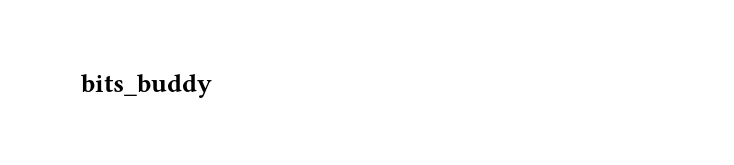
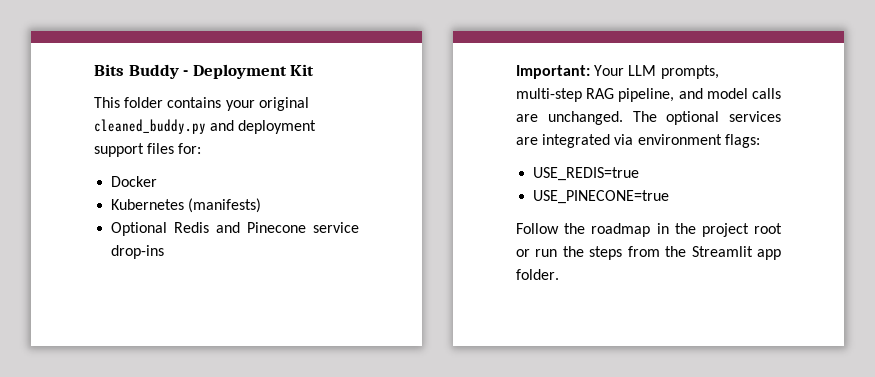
[81,74,212,98] bits_buddy -> [94,64,315,79] [94,97,309,111] [94,119,317,134] [94,143,202,157] [111,176,158,187] [111,198,262,213] [111,222,359,236] [111,245,165,259] [516,65,719,79] [516,88,781,102] [516,111,781,125] [516,134,760,148] [533,167,640,181] [533,190,670,204] [516,223,782,237] [516,246,781,260] [516,269,559,280] Bits Buddy - Deployment Kit // This folder contains your original cleaned_buddy.py and deployment support files for: // Docker // Kubernetes (manifests) // Optional Redis and Pinecone service drop-ins // Important: Your LLM prompts, multi-step RAG pipeline, and model calls are unchanged. The optional services are integrated via environment flags: // USE_REDIS=true // USE_PINECONE=true // Follow the roadmap in the project root or run the steps from the Streamlit app folder.

